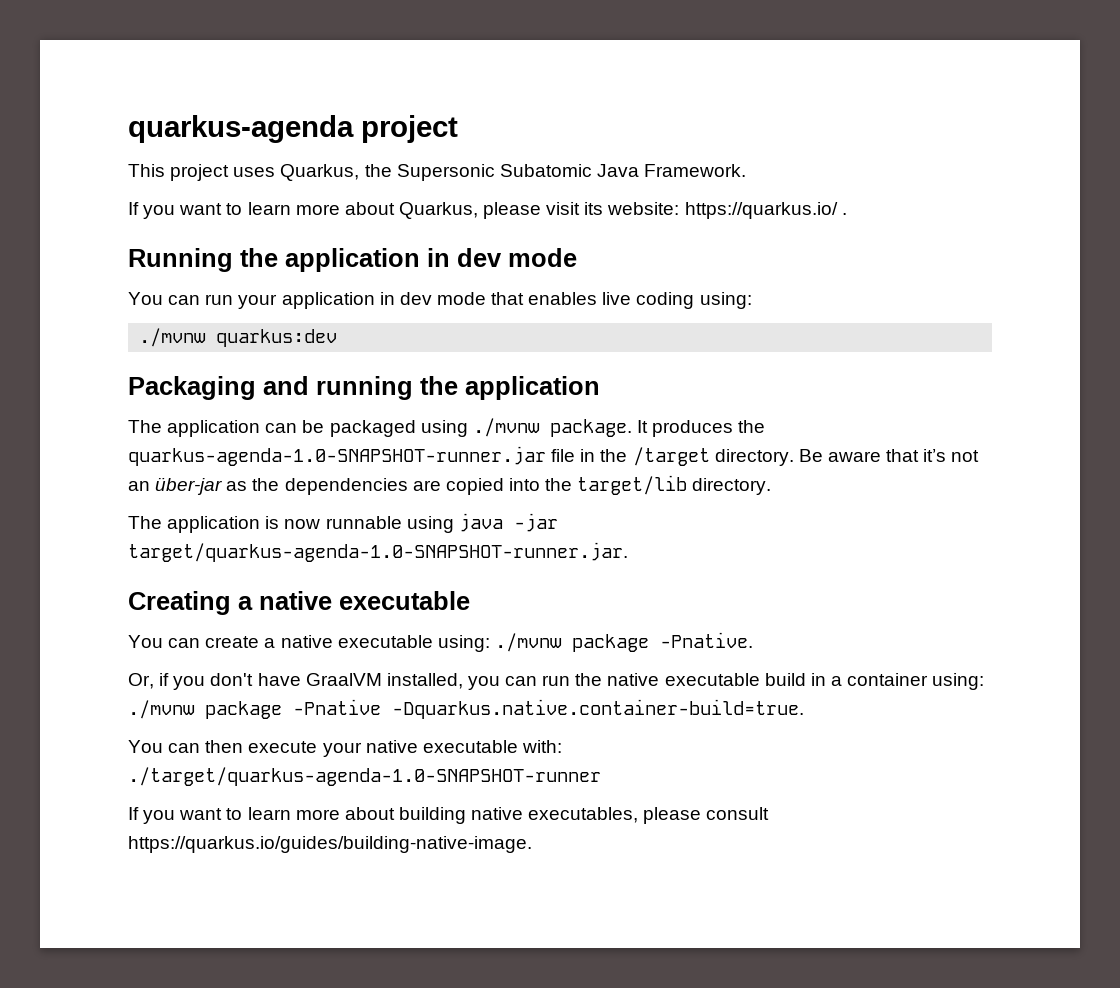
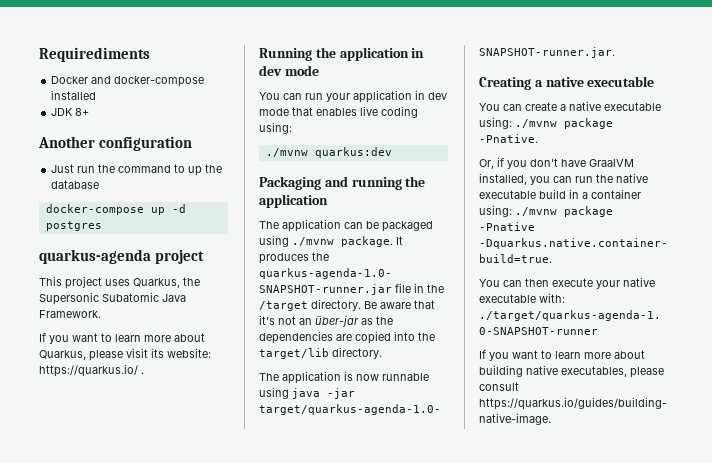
(128, 129) none -> [39,47,150,62] [51,76,205,87] [51,90,97,100] [51,108,90,116] [38,136,193,151] [51,164,223,176] [51,180,100,189] [45,204,186,215] [45,221,102,231] Requirediments // Docker and docker-compose installed // JDK 8+ // Another configuration // Just run the command to up the database // docker-compose up -d postgres //

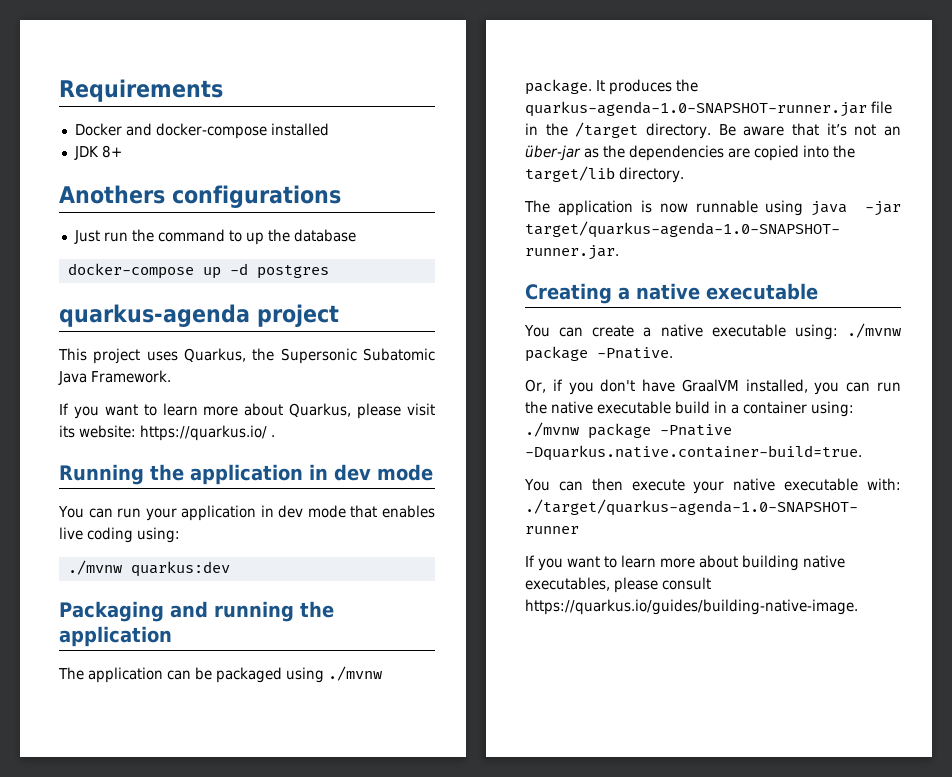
[39,47,150,62] Requirediments -> [59,79,223,102] Requirements
[38,136,193,151] Another configuration -> [59,185,341,208] Anothers configurations

